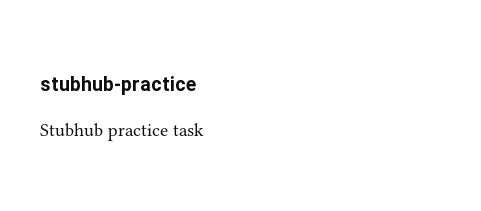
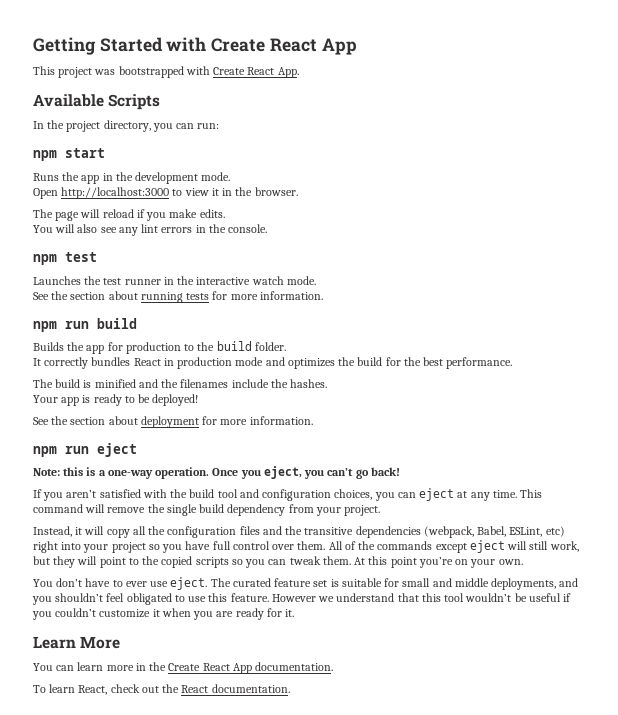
[40,76,196,95] [40,123,204,141] stubhub-practice // Stubhub practice task -> [33,37,357,55] [33,66,299,78] [33,94,161,110] [33,120,220,132] [33,148,105,161] [33,172,231,184] [33,187,298,199] [33,209,225,221] [33,224,268,236] [33,252,97,265] [33,276,316,285] [33,291,323,303] [33,318,137,332] [33,341,286,354] [33,357,513,369] [33,379,328,388] [33,394,199,406] [33,416,313,428] [33,443,137,457] [33,466,400,479] [33,488,543,501] [33,504,381,516] [33,526,565,538] [33,540,579,553] [33,556,523,568] [33,577,579,590] [32,593,572,605] [32,608,295,620] [33,636,121,649] [33,662,334,674] [33,684,290,695] Getting Started with Create React App // This project was bootstrapped with Create React App. // Available Scripts // In the project directory, you can run: // npm start // Runs the app in the development mode. // Open http://localhost:3000 to view it in the browser. // The page will reload if you make edits. // You will also see any lint errors in the console. // npm test // Launches the test runner in the interactive watch mode. // See the section about running tests for more information. // npm run build // Builds the app for production to the build folder. // It correctly bundles React in production mode and optimizes the build for the best performance. // The build is minified and the filenames include the hashes. // Your app is ready to be deployed! // See the section about deployment for more information. // npm run eject // Note: this is a one-way operation. Once you eject, you can’t go back! // If you aren’t satisfied with the build tool and configuration choices, you can eject at any time. This command will remove the single build dependency from your project. // Instead, it will copy all the configuration files and the transitive dependencies (webpack, Babel, ESLint, etc) right into your project so you have full control over them. All of the commands except eject will still work, but they will point to the copied scripts so you can tweak them. At this point you’re on your own. // You don’t have to ever use eject. The curated feature set is suitable for small and middle deployments, and you shouldn’t feel obligated to use this feature. However we understand that this tool wouldn’t be useful if you couldn’t customize it when you are ready for it. // Learn More // You can learn more in the Create React App documentation. // To learn React, check out the React documentation.

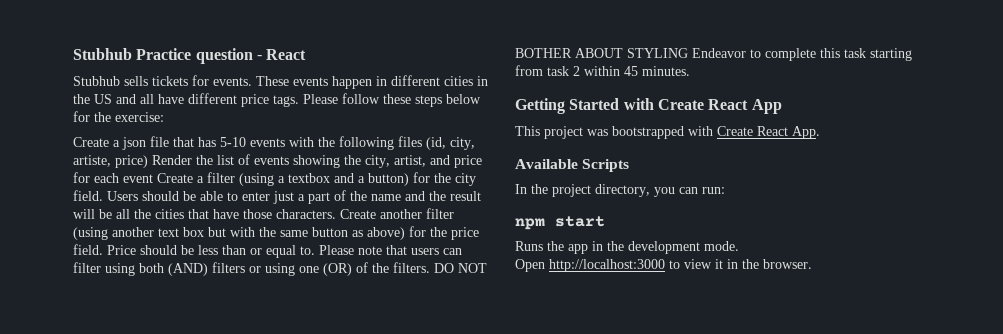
(33, 46) none -> [73,48,307,64] [73,75,488,89] [73,93,481,107] [73,111,164,122] [73,136,475,150] [73,154,482,168] [73,172,476,186] [73,190,481,204] [73,208,454,219] [73,226,479,240] [73,244,462,258] [73,262,487,276] [515,48,912,61] [515,65,690,76] Stubhub Practice question - React // Stubhub sells tickets for events. These events happen in different cities in the US and all have different price tags. Please follow these steps below for the exercise: // Create a json file that has 5-10 events with the following files (id, city, artiste, price) Render the list of events showing the city, artist, and price for each event Create a filter (using a textbox and a button) for the city field. Users should be able to enter just a part of the name and the result will be all the cities that have those characters. Create another filter (using another text box but with the same button as above) for the price field. Price should be less than or equal to. Please note that users can filter using both (AND) filters or using one (OR) of the filters. DO NOT BOTHER ABOUT STYLING Endeavor to complete this task starting from task 2 within 45 minutes. //
[33,209,225,221] [33,224,268,236] [33,252,97,265] [33,276,316,285] [33,291,323,303] [33,318,137,332] [33,341,286,354] [33,357,513,369] [33,379,328,388] [33,394,199,406] [33,416,313,428] [33,443,137,457] [33,466,400,479] [33,488,543,501] [33,504,381,516] [33,526,565,538] [33,540,579,553] [33,556,523,568] [33,577,579,590] [32,593,572,605] [32,608,295,620] [33,636,121,649] [33,662,334,674] [33,684,290,695] // The page will reload if you make edits. // You will also see any lint errors in the console. // npm test // Launches the test runner in the interactive watch mode. // See the section about running tests for more information. // npm run build // Builds the app for production to the build folder. // It correctly bundles React in production mode and optimizes the build for the best performance. // The build is minified and the filenames include the hashes. // Your app is ready to be deployed! // See the section about deployment for more information. // npm run eject // Note: this is a one-way operation. Once you eject, you can’t go back! // If you aren’t satisfied with the build tool and configuration choices, you can eject at any time. This command will remove the single build dependency from your project. // Instead, it will copy all the configuration files and the transitive dependencies (webpack, Babel, ESLint, etc) right into your project so you have full control over them. All of the commands except eject will still work, but they will point to the copied scripts so you can tweak them. At this point you’re on your own. // You don’t have to ever use eject. The curated feature set is suitable for small and middle deployments, and you shouldn’t feel obligated to use this feature. However we understand that this tool wouldn’t be useful if you couldn’t customize it when you are ready for it. // Learn More // You can learn more in the Create React App documentation. // To learn React, check out the React documentation. -> (812, 264) none

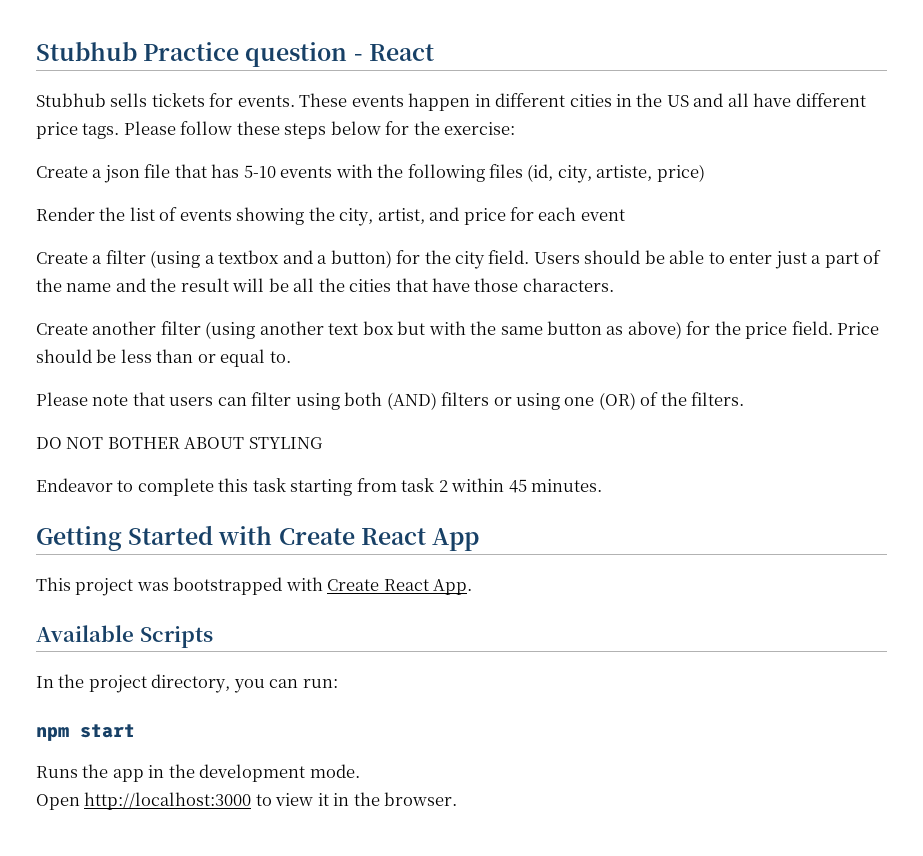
(148, 161) none -> (705, 173) //
(153, 178) none -> (625, 215) //
(336, 214) none -> (614, 285) //
(315, 250) none -> (291, 357) //
(430, 267) none -> (745, 399) //
(688, 53) none -> (323, 443) //

